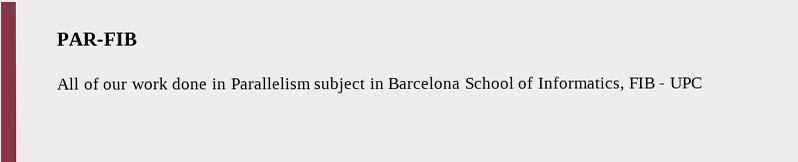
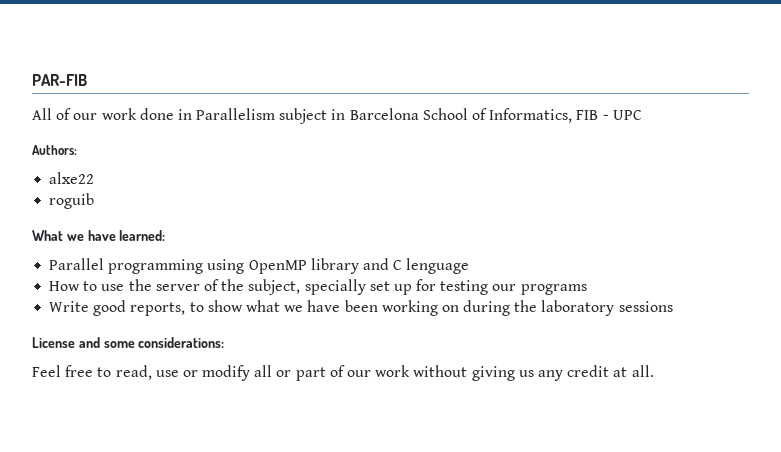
(703, 83) none -> [32,145,77,155] [49,172,95,184] [49,193,95,209] [32,230,166,241] [49,258,470,274] [49,279,587,295] [49,300,673,316] [32,337,225,348] [32,365,654,381] // Authors: // alxe22 // roguib // What we have learned: // Parallel programming using OpenMP library and C lenguage // How to use the server of the subject, specially set up for testing our programs // Write good reports, to show what we have been working on during the laboratory sessions // License and some considerations: // Feel free to read, use or modify all or part of our work without giving us any credit at all.

